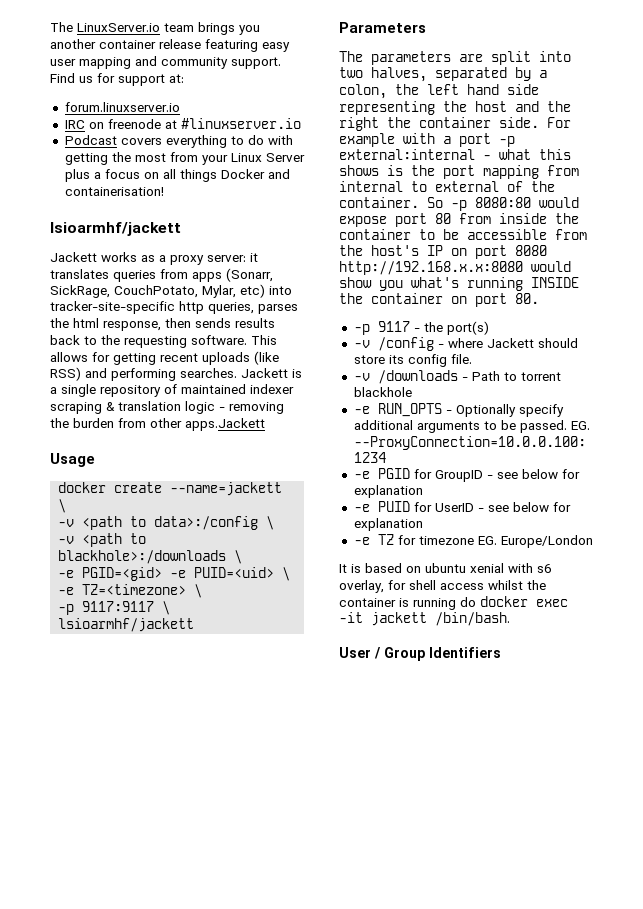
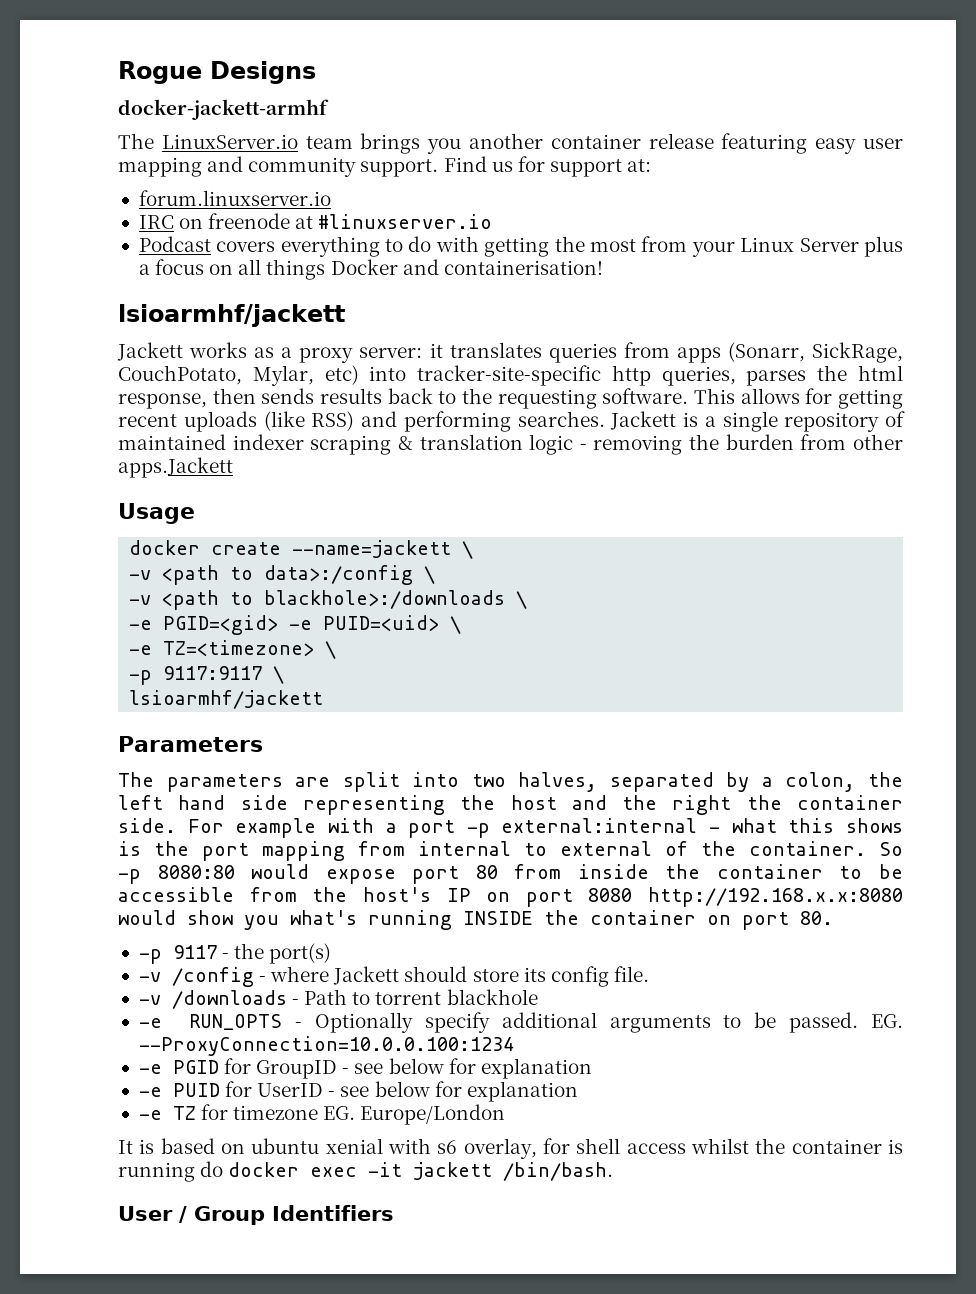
(50, 27) none -> [118,61,316,84] [118,99,329,120] Rogue Designs // docker-jackett-armhf //

